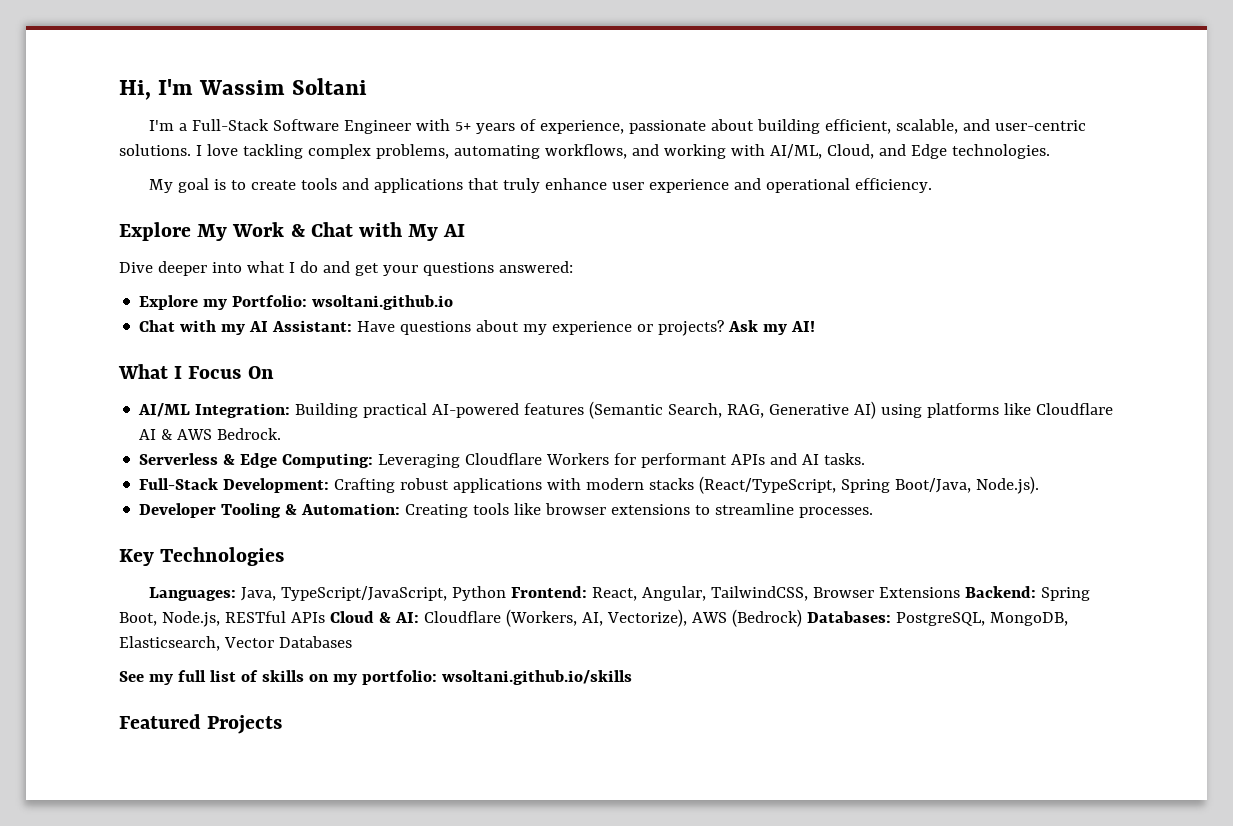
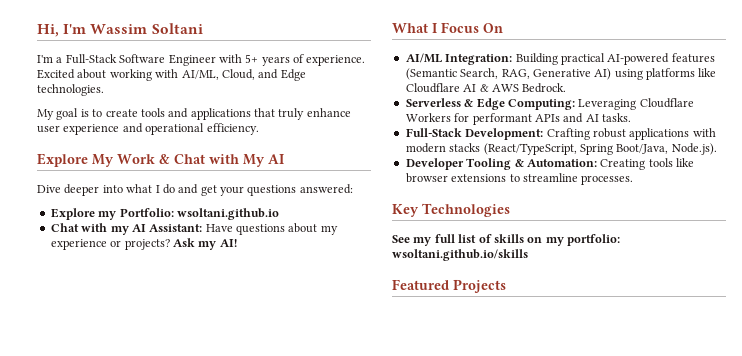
[539,119,1086,134] [119,144,659,159] experience, passionate about building efficient, scalable, and user-centric solutions. I love tackling complex problems, automating workflows, and -> [306,55,366,66] [37,69,107,79] experience. Excited about
[148,586,1090,601] [119,609,1068,627] [119,636,352,651] // Languages: Java, TypeScript/JavaScript, Python Frontend: React, Angular, TailwindCSS, Browser Extensions Backend: Spring Boot, Node.js, RESTful APIs Cloud & AI: Cloudflare (Workers, AI, Vectorize), AWS (Bedrock) Databases: PostgreSQL, MongoDB, Elasticsearch, Vector Databases -> (510, 210) none

